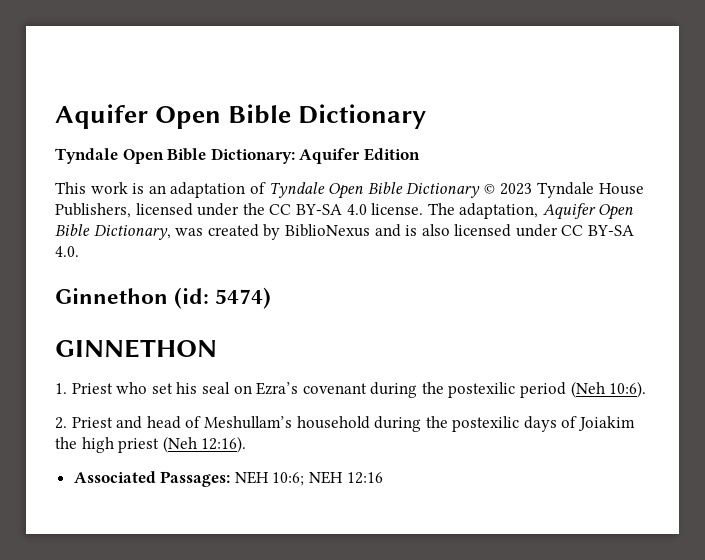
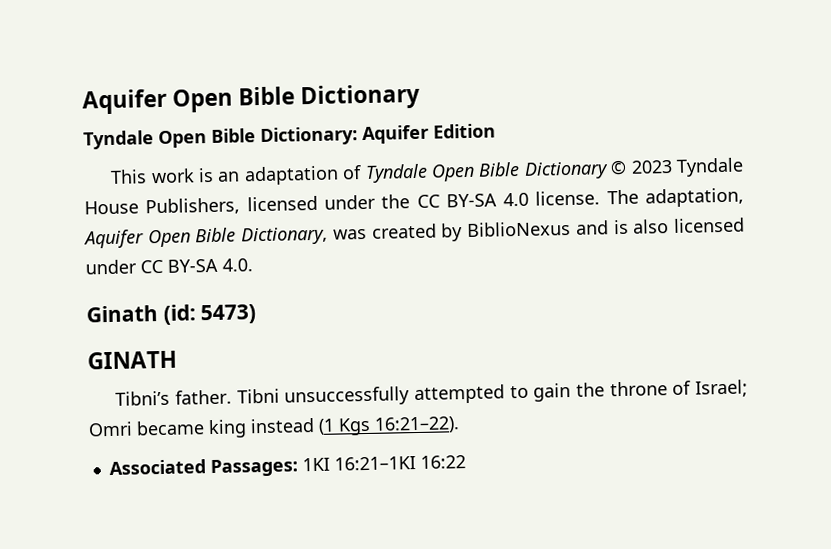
[55,287,272,309] [55,339,217,358] [55,381,647,398] [55,416,636,432] [55,436,247,453] [73,471,383,487] Ginnethon (id: 5474) // GINNETHON // 1. Priest who set his seal on Ezra’s covenant during the postexilic period (Neh 10:6). // 2. Priest and head of Meshullam’s household during the postexilic days of Joiakim the high priest (Neh 12:16). // Associated Passages: NEH 10:6; NEH 12:16 -> [86,304,257,325] [87,350,177,370] [115,379,749,407] [88,416,460,439] [108,455,466,478] Ginath (id: 5473) // GINATH // Tibni’s father. Tibni unsuccessfully attempted to gain the throne of Israel; Omri became king instead (1 Kgs 16:21–22). // Associated Passages: 1KI 16:21–1KI 16:22

